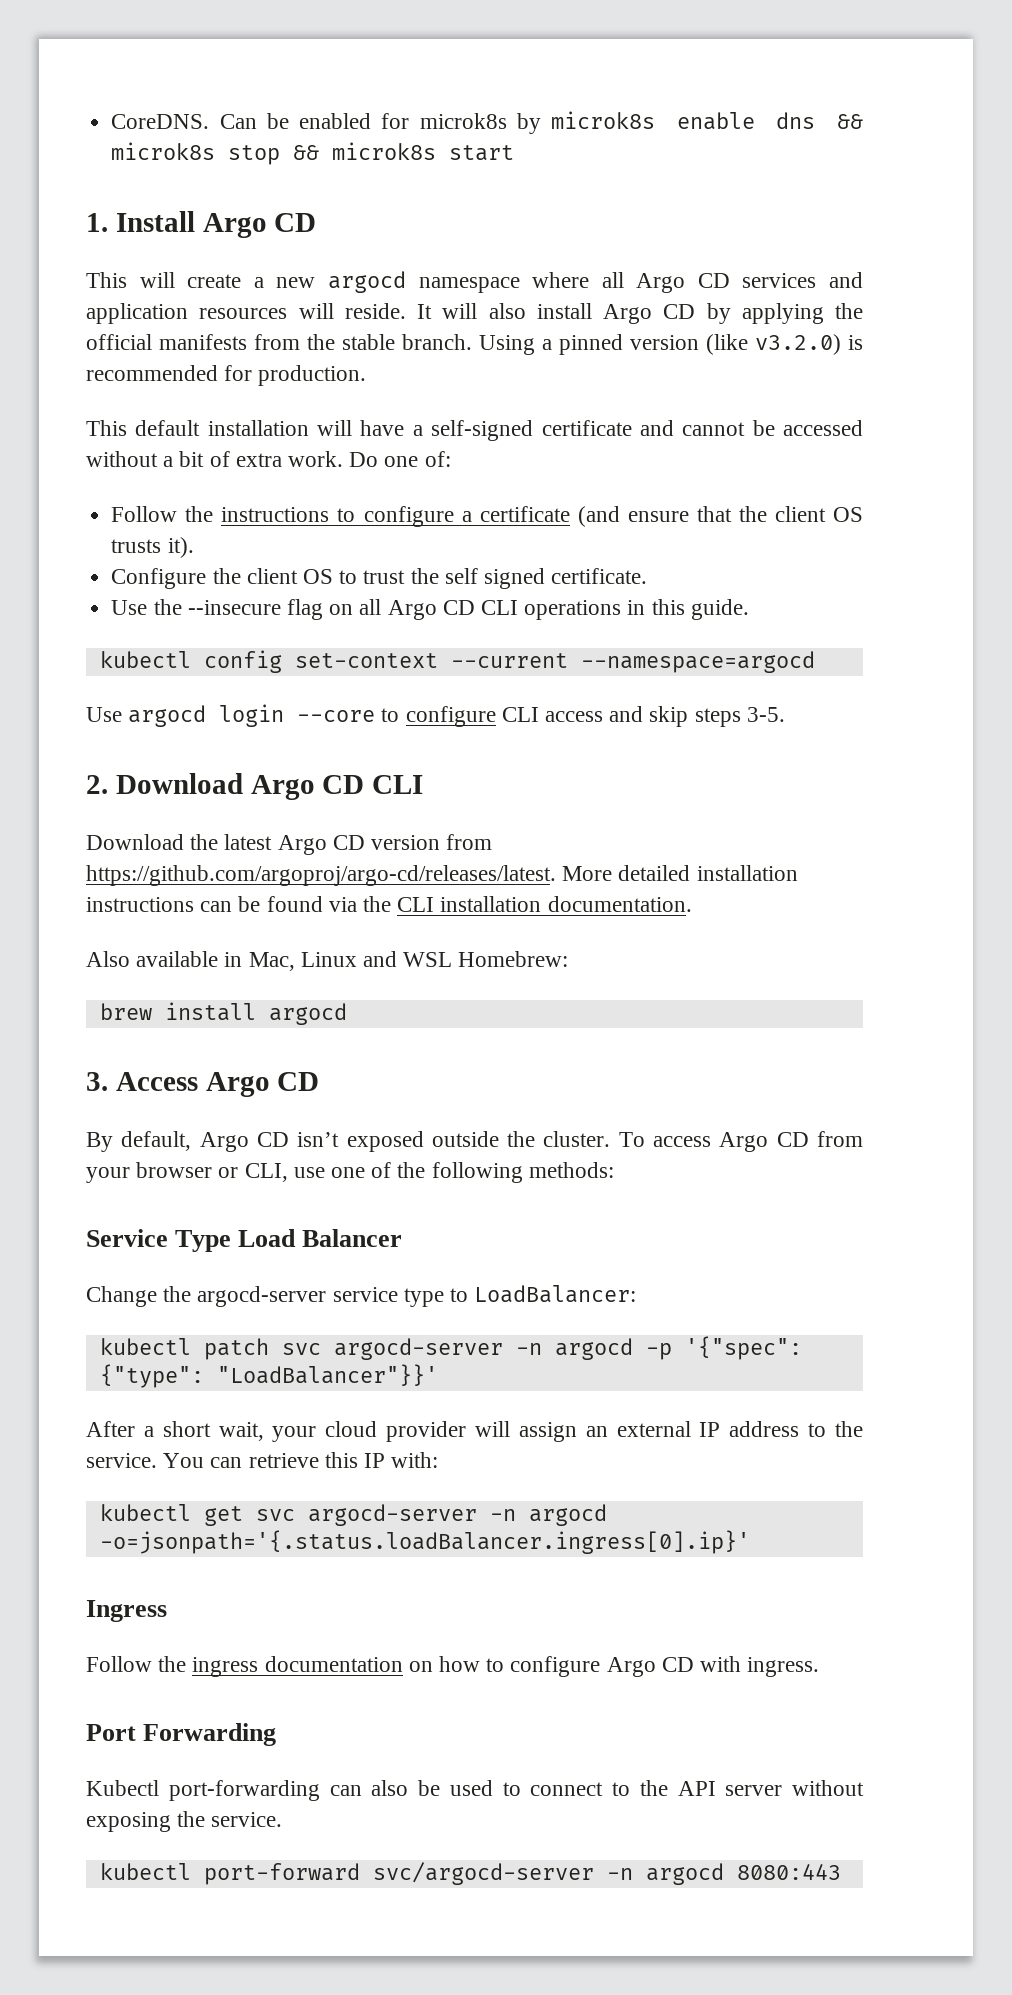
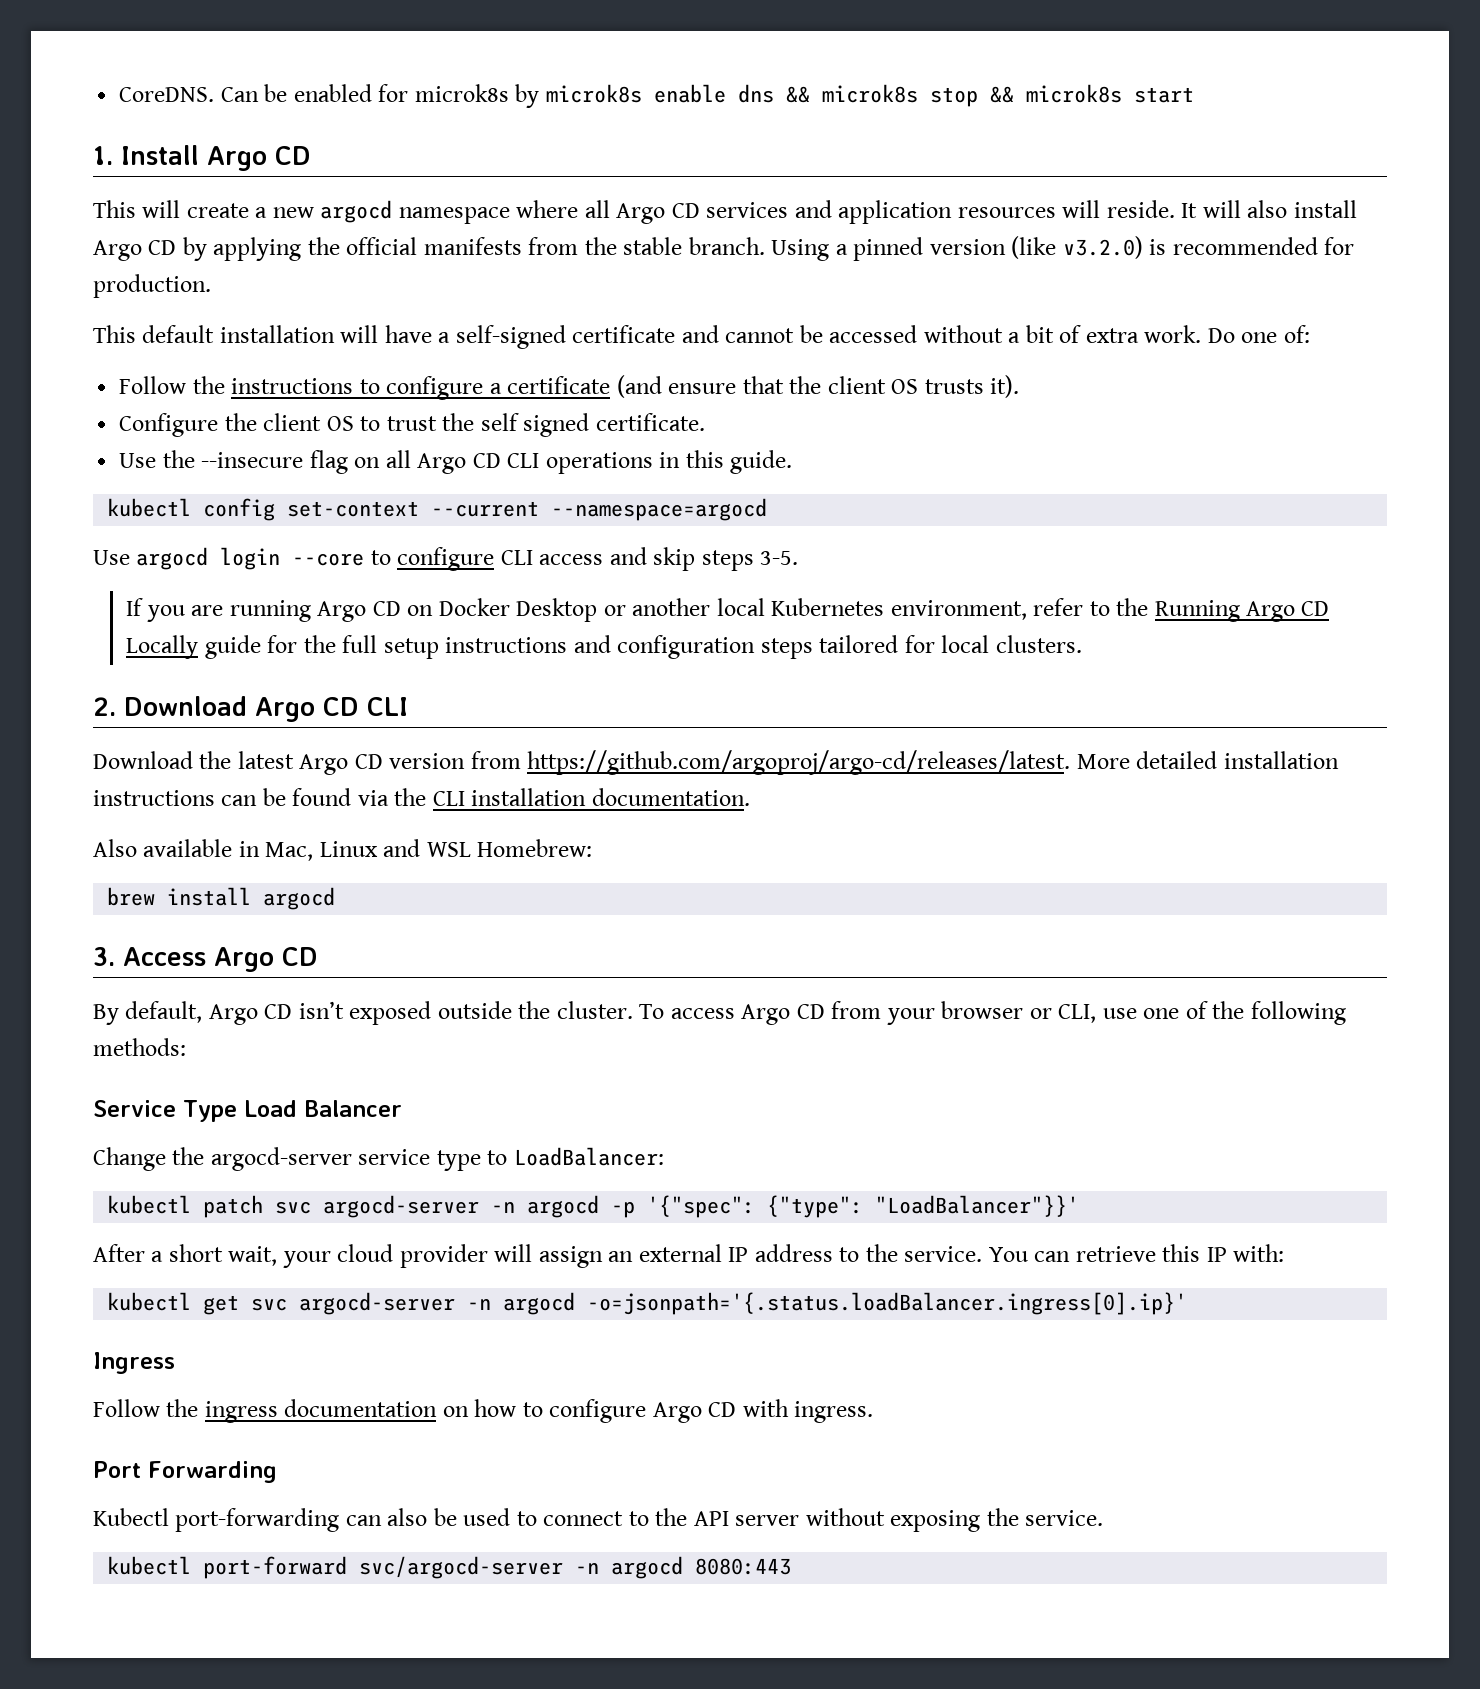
(785, 714) none -> [126,598,1330,622] [126,635,1082,659] // If you are running Argo CD on Docker Desktop or another local Kubernetes environment, refer to the Running Argo CD Locally guide for the full setup instructions and configuration steps tailored for local clusters.

